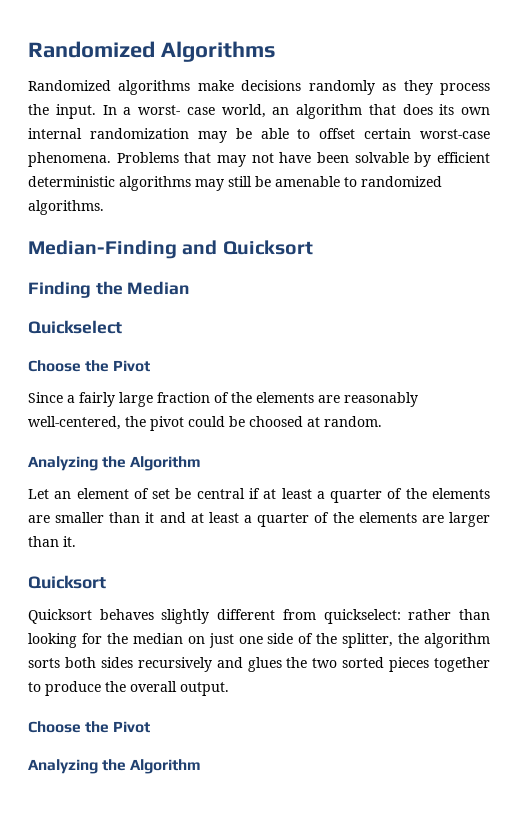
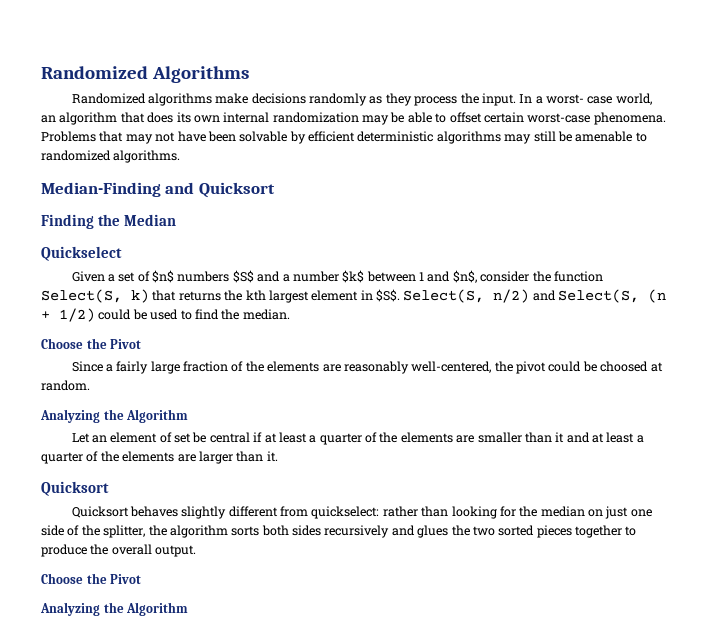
(122, 327) none -> [71,270,603,283] [41,289,667,303] [41,308,290,322] // Given a set of $n$ numbers $S$ and a number $k$ between 1 and $n$, consider the function Select(S, k) that returns the kth largest element in $S$. Select(S, n/2) and Select(S, (n + 1/2) could be used to find the median.

